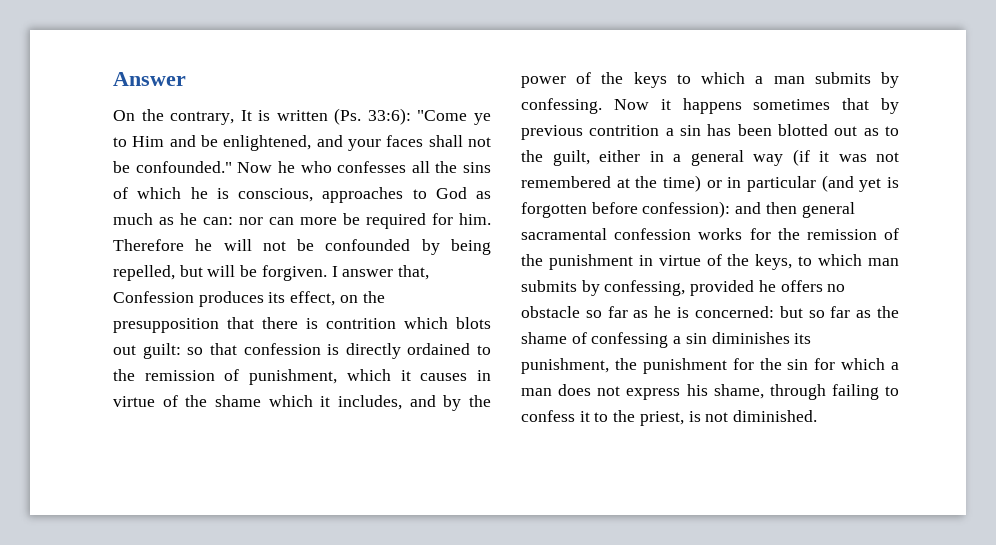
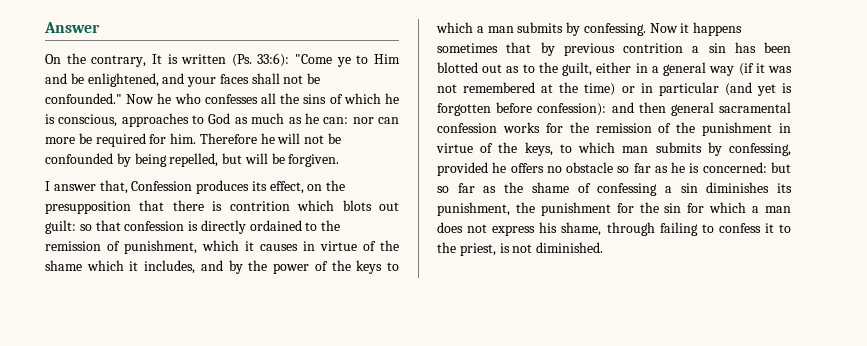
(327, 273) none -> (340, 160) //

